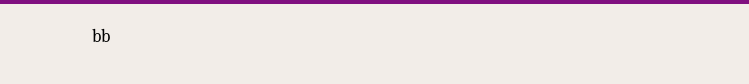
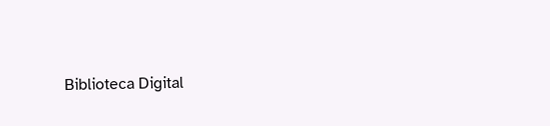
[92,28,110,42] bb -> [64,75,185,93] Biblioteca Digital

